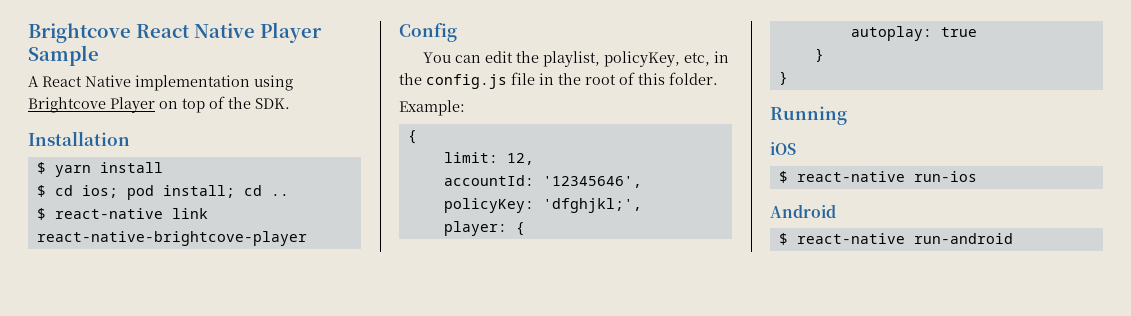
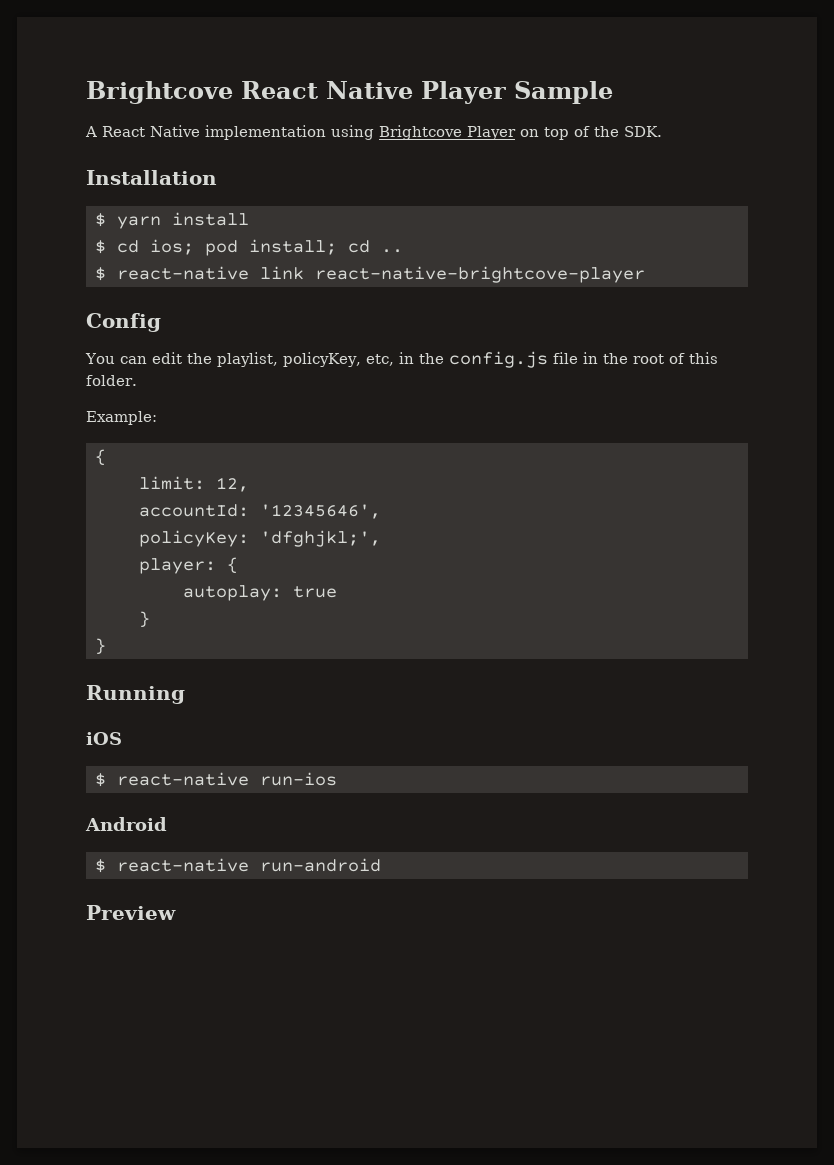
(1013, 238) none -> [86,905,176,920] // Preview

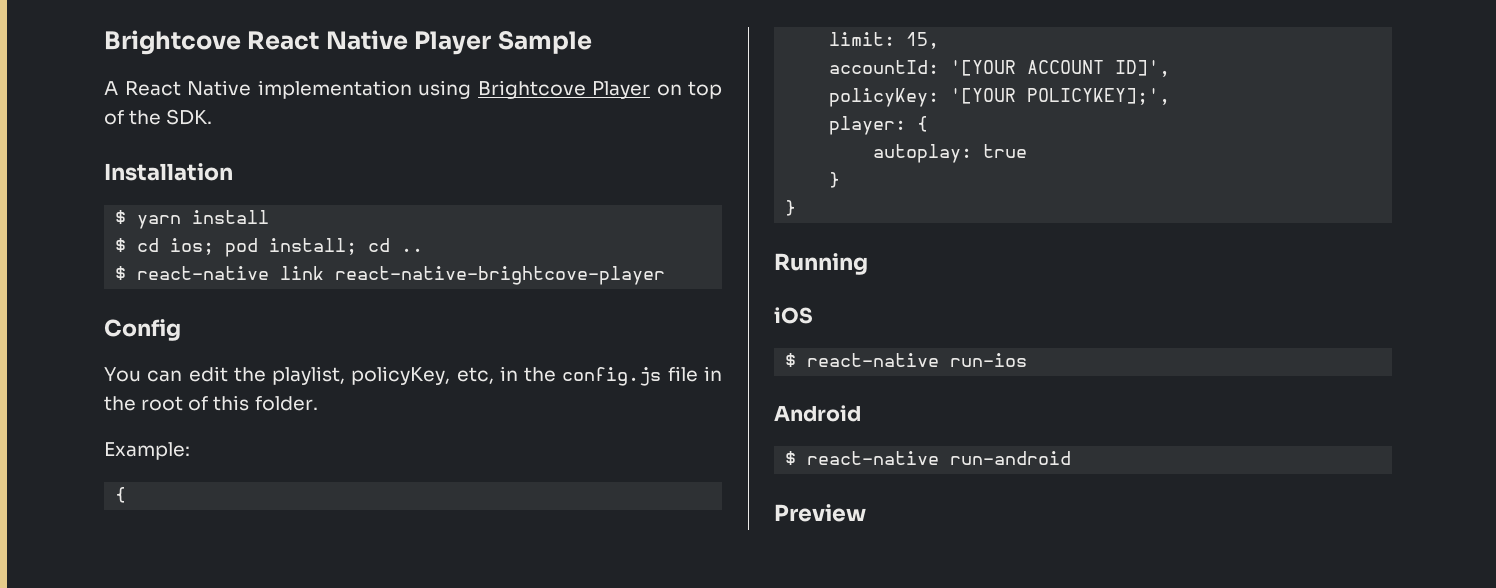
[216,477,249,492] 12, -> [906,32,940,49] 15,
[260,504,381,519] '12345646', -> [950,60,1171,77] '[YOUR ACCOUNT ID]',
[260,530,381,547] 'dfghjkl;', -> [950,88,1171,105] '[YOUR POLICYKEY];',

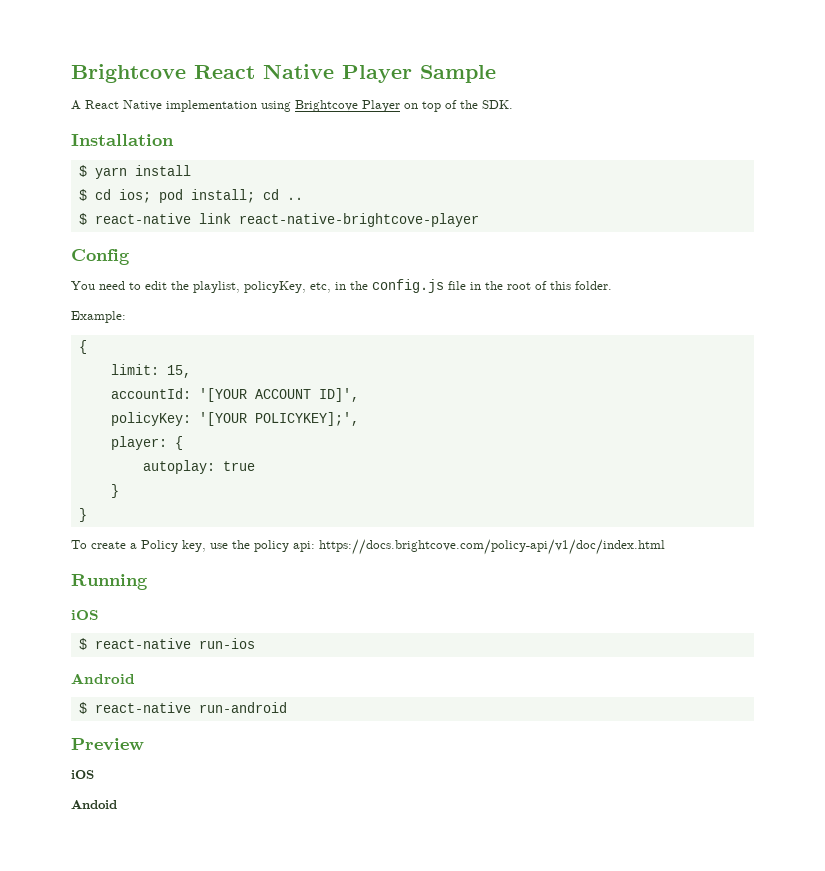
[147,370,183,382] can -> [99,281,141,290] need to
(797, 208) none -> [71,539,665,555] // To create a Policy key, use the policy api: https://docs.brightcove.com/policy-api/v1/doc/index.html
(866, 513) none -> [71,770,94,779] [71,800,117,809] // iOS // Andoid

